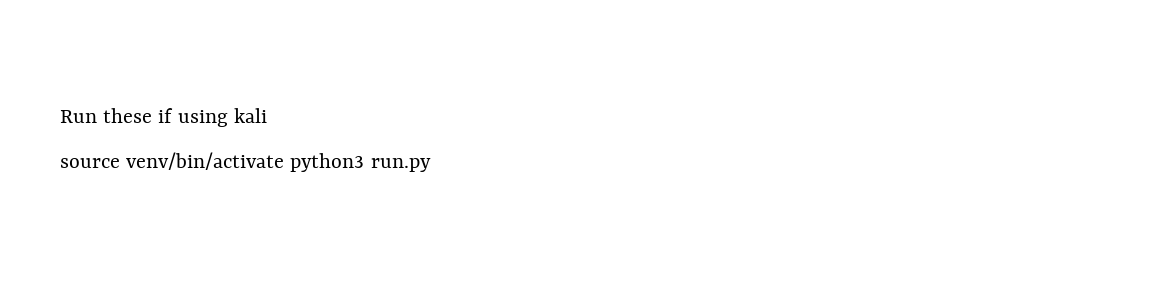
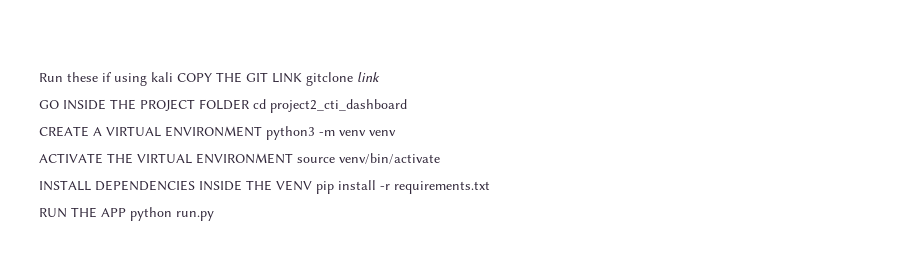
[60,152,365,172] // source venv/bin/activate python3 -> [177,72,380,86] [39,99,407,113] [39,126,396,140] [39,153,440,164] [39,180,490,194] [39,207,172,221] COPY THE GIT LINK gitclone link // GO INSIDE THE PROJECT FOLDER cd project2_cti_dashboard // CREATE A VIRTUAL ENVIRONMENT python3 -m venv venv // ACTIVATE THE VIRTUAL ENVIRONMENT source venv/bin/activate // INSTALL DEPENDENCIES INSIDE THE VENV pip install -r requirements.txt // RUN THE APP python

